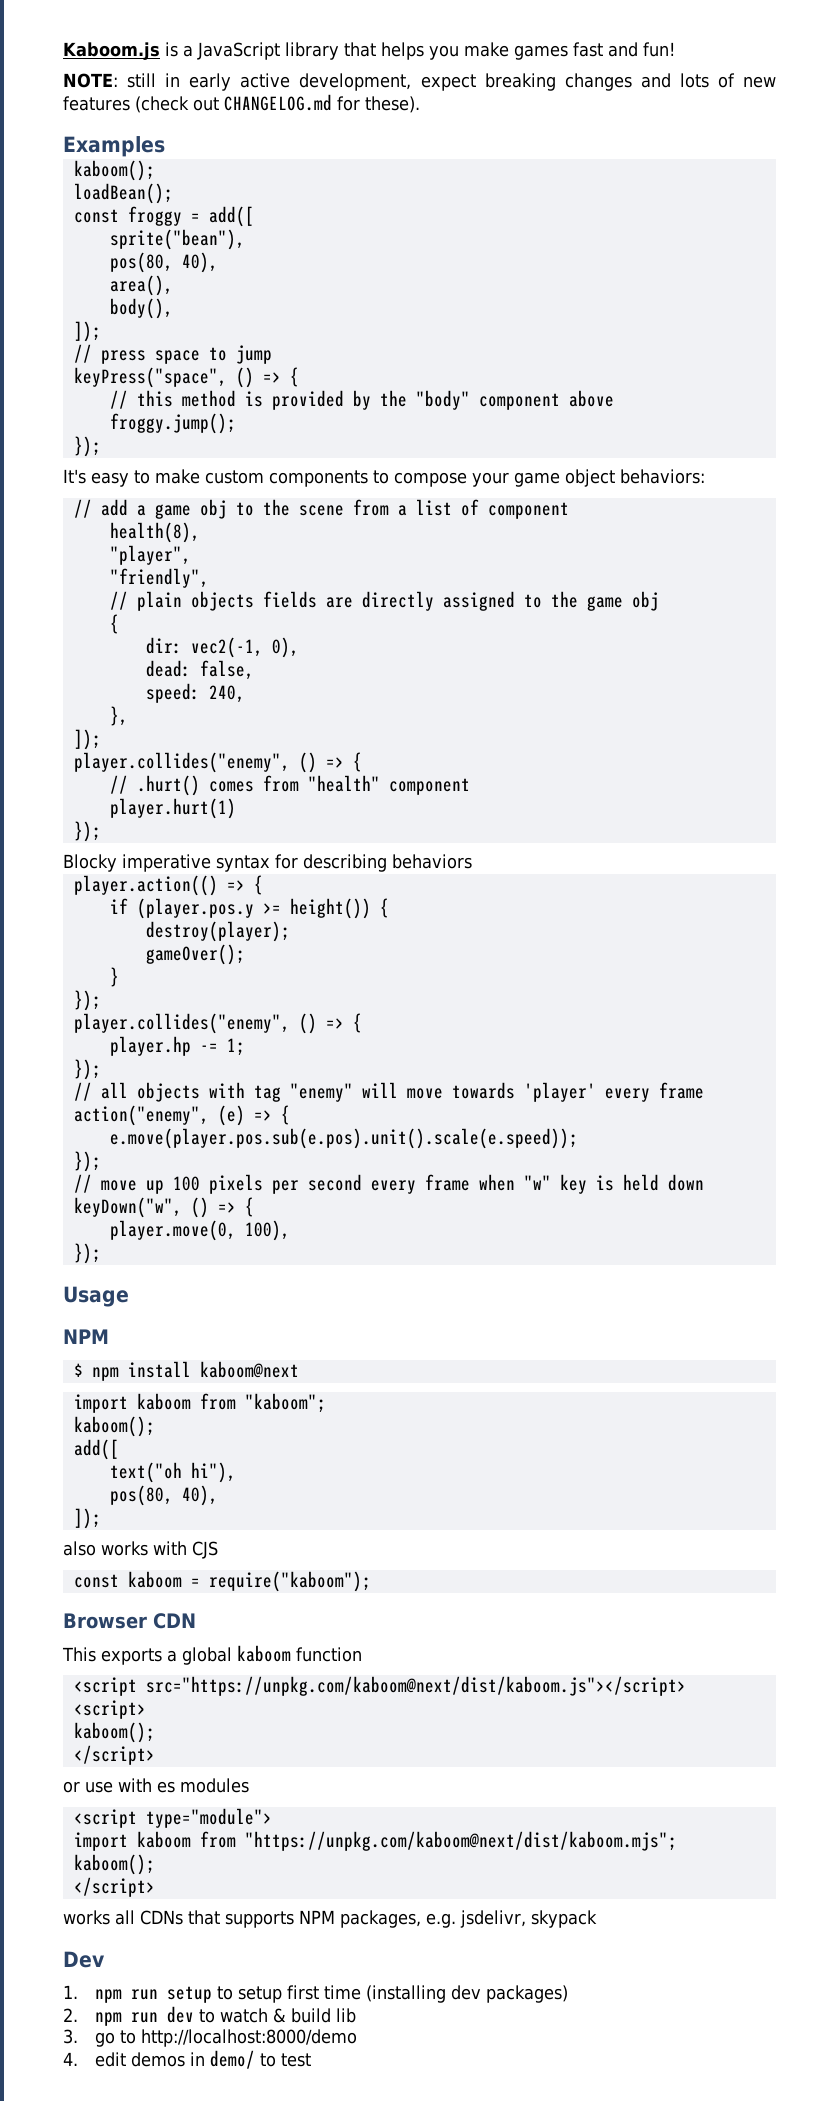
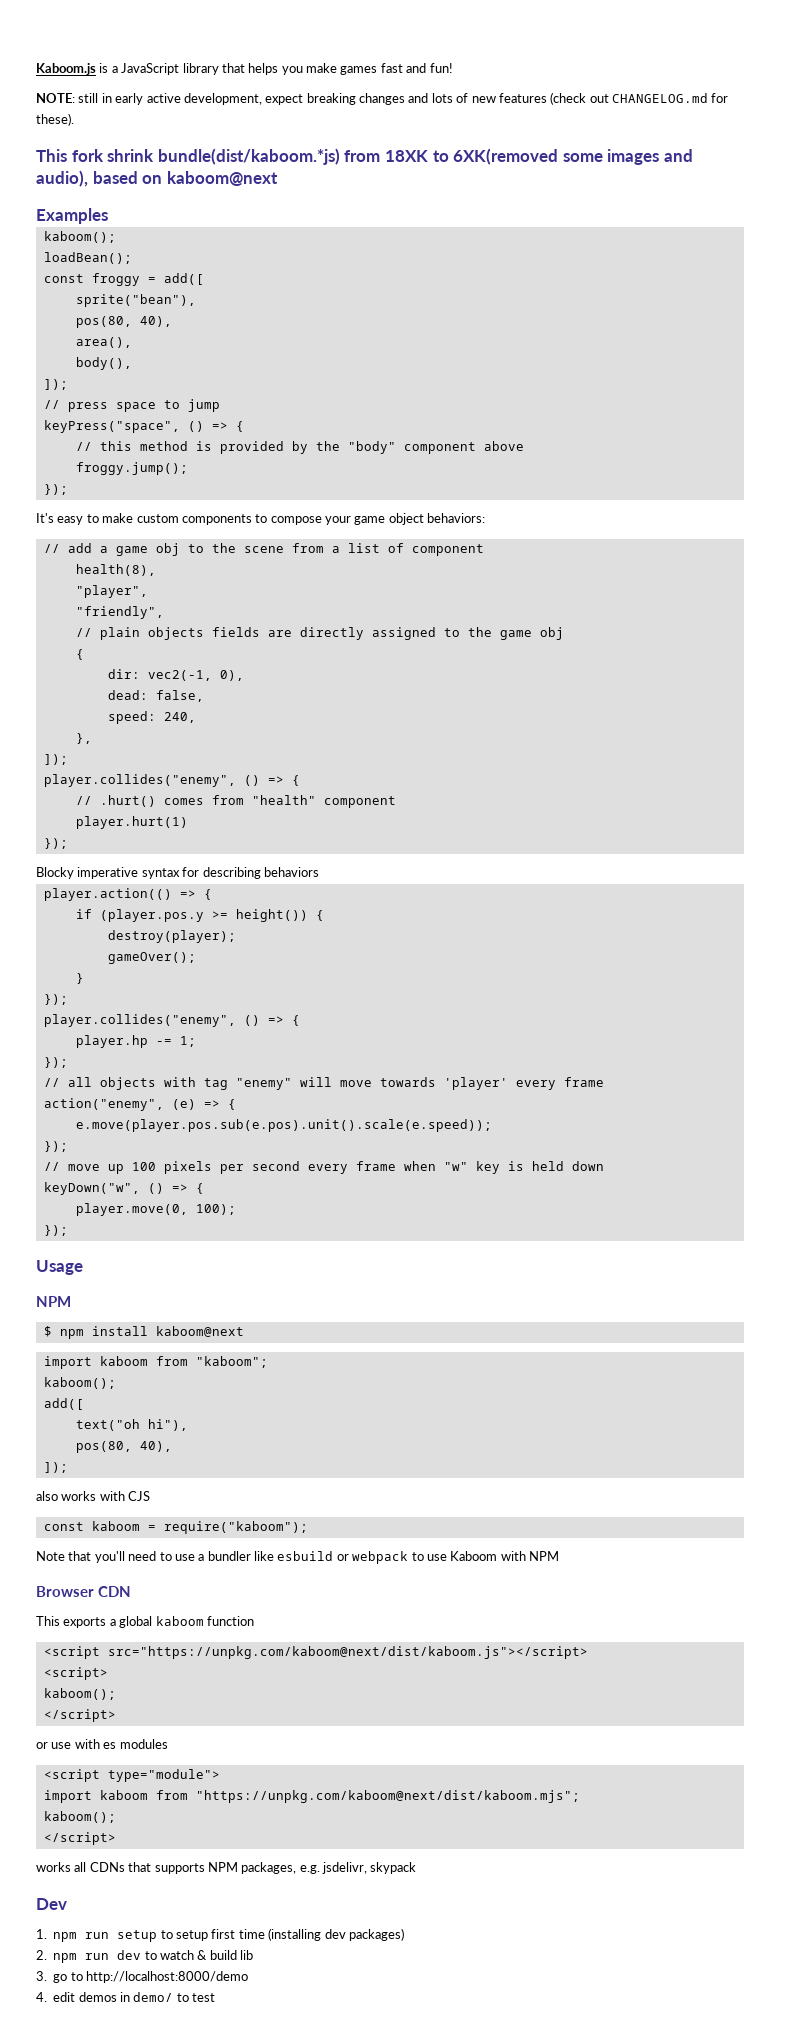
(420, 104) none -> [36,148,693,165] [36,170,278,187] // This fork shrink bundle(dist/kaboom.*js) from 18XK to 6XK(removed some images and audio), based on kaboom@next
[244,1220,290,1241] 100), -> [195,1204,236,1215] 100);
(371, 1581) none -> [36,1551,559,1564] // Note that you'll need to use a bundler like esbuild or webpack to use Kaboom with NPM

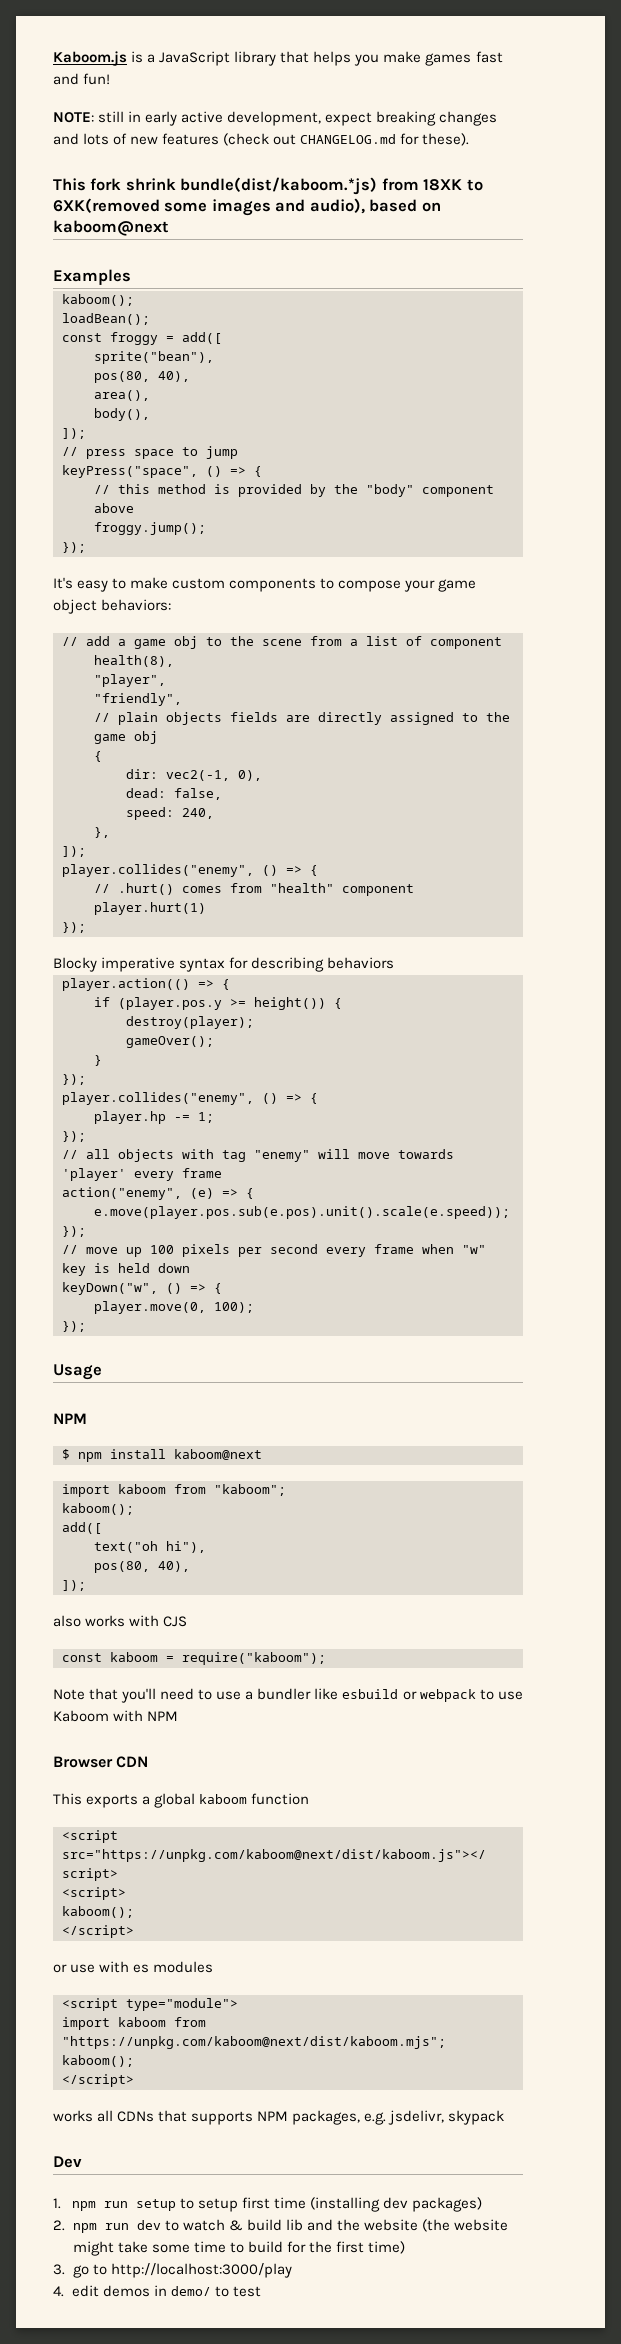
(254, 1955) none -> [306,2219,509,2232] [72,2241,405,2256] and the website (the website might take some time to build for the first time)
[86,1971,248,1983] http://localhost:8000/demo -> [110,2263,292,2278] http://localhost:3000/play

